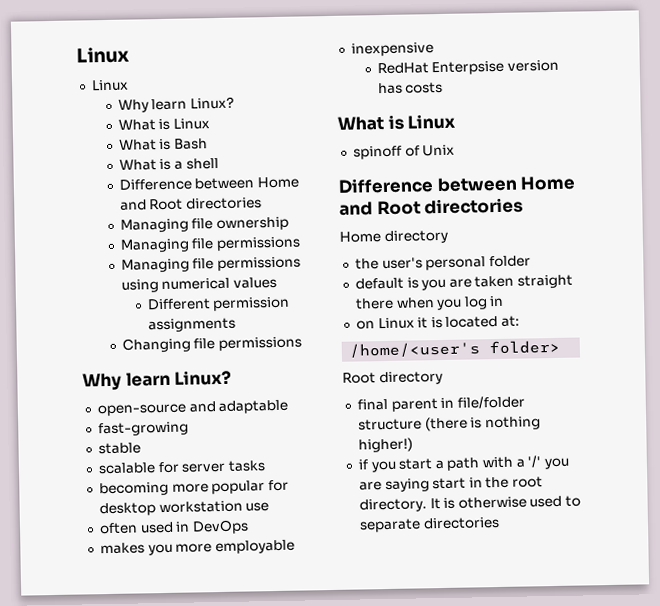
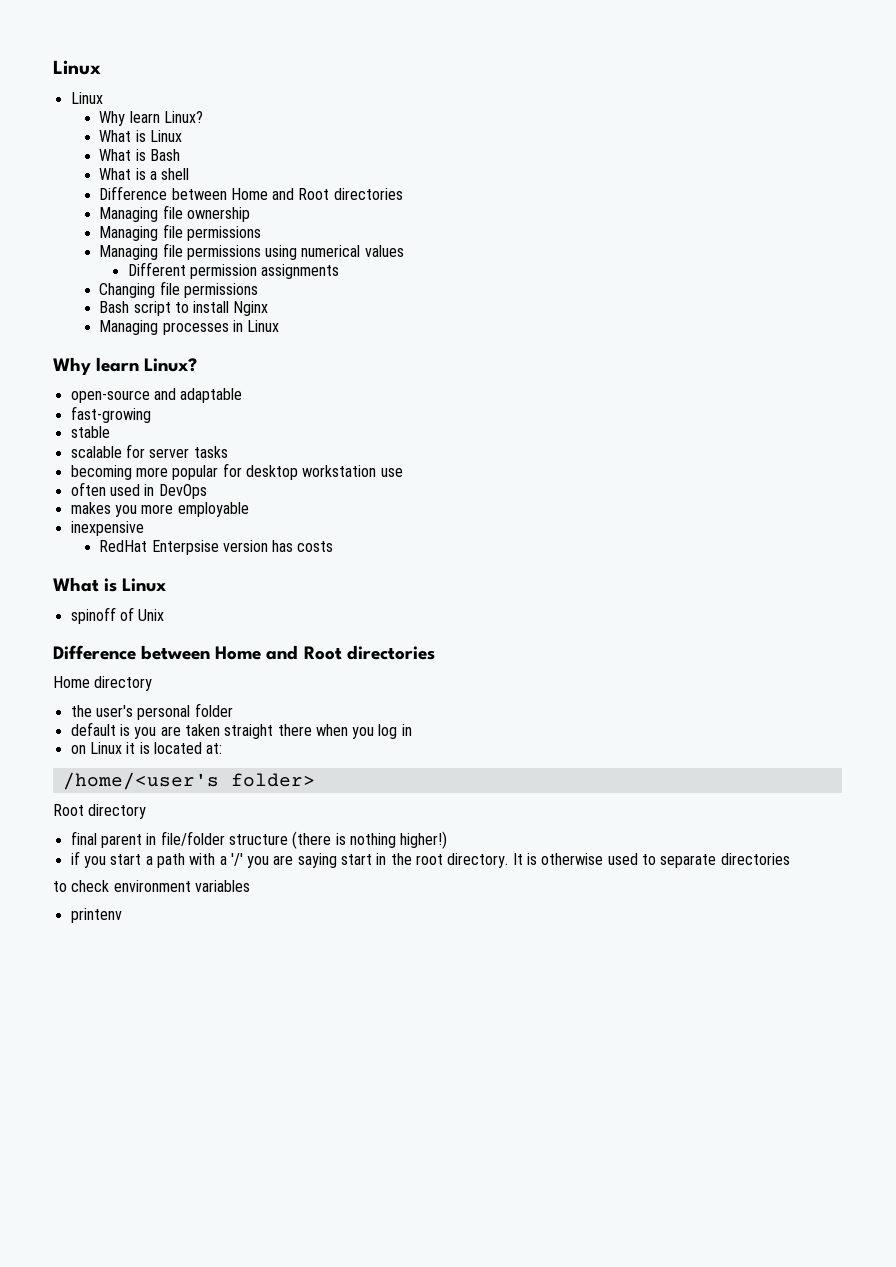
(303, 344) none -> [99,301,269,316] [99,320,280,335] // Bash script to install Nginx // Managing processes in Linux
(500, 523) none -> [53,880,250,892] [70,908,122,923] // to check environment variables // printenv

